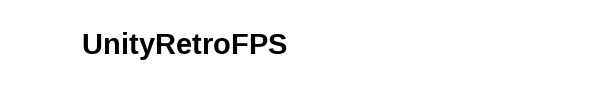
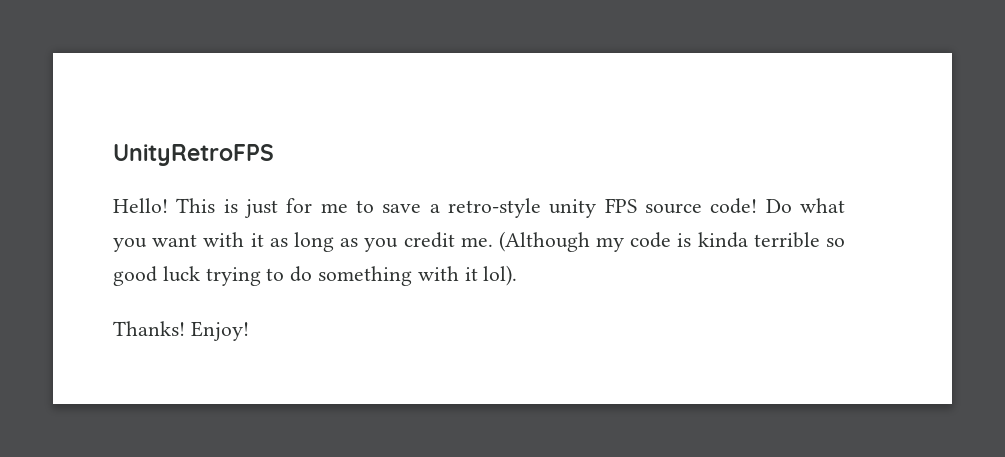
(287, 46) none -> [113,198,845,218] [113,231,845,252] [113,265,518,286] [113,321,249,341] // Hello! This is just for me to save a retro-style unity FPS source code! Do what you want with it as long as you credit me. (Although my code is kinda terrible so good luck trying to do something with it lol). // Thanks! Enjoy!

